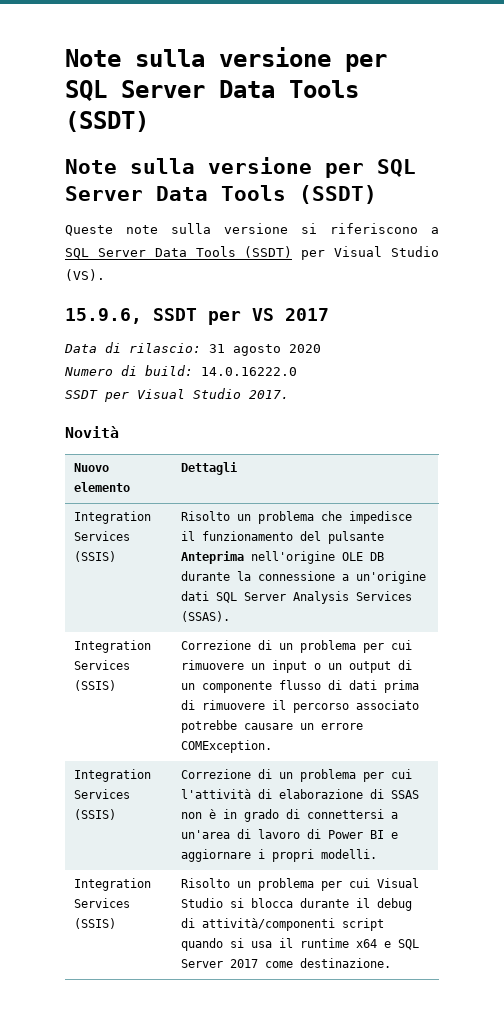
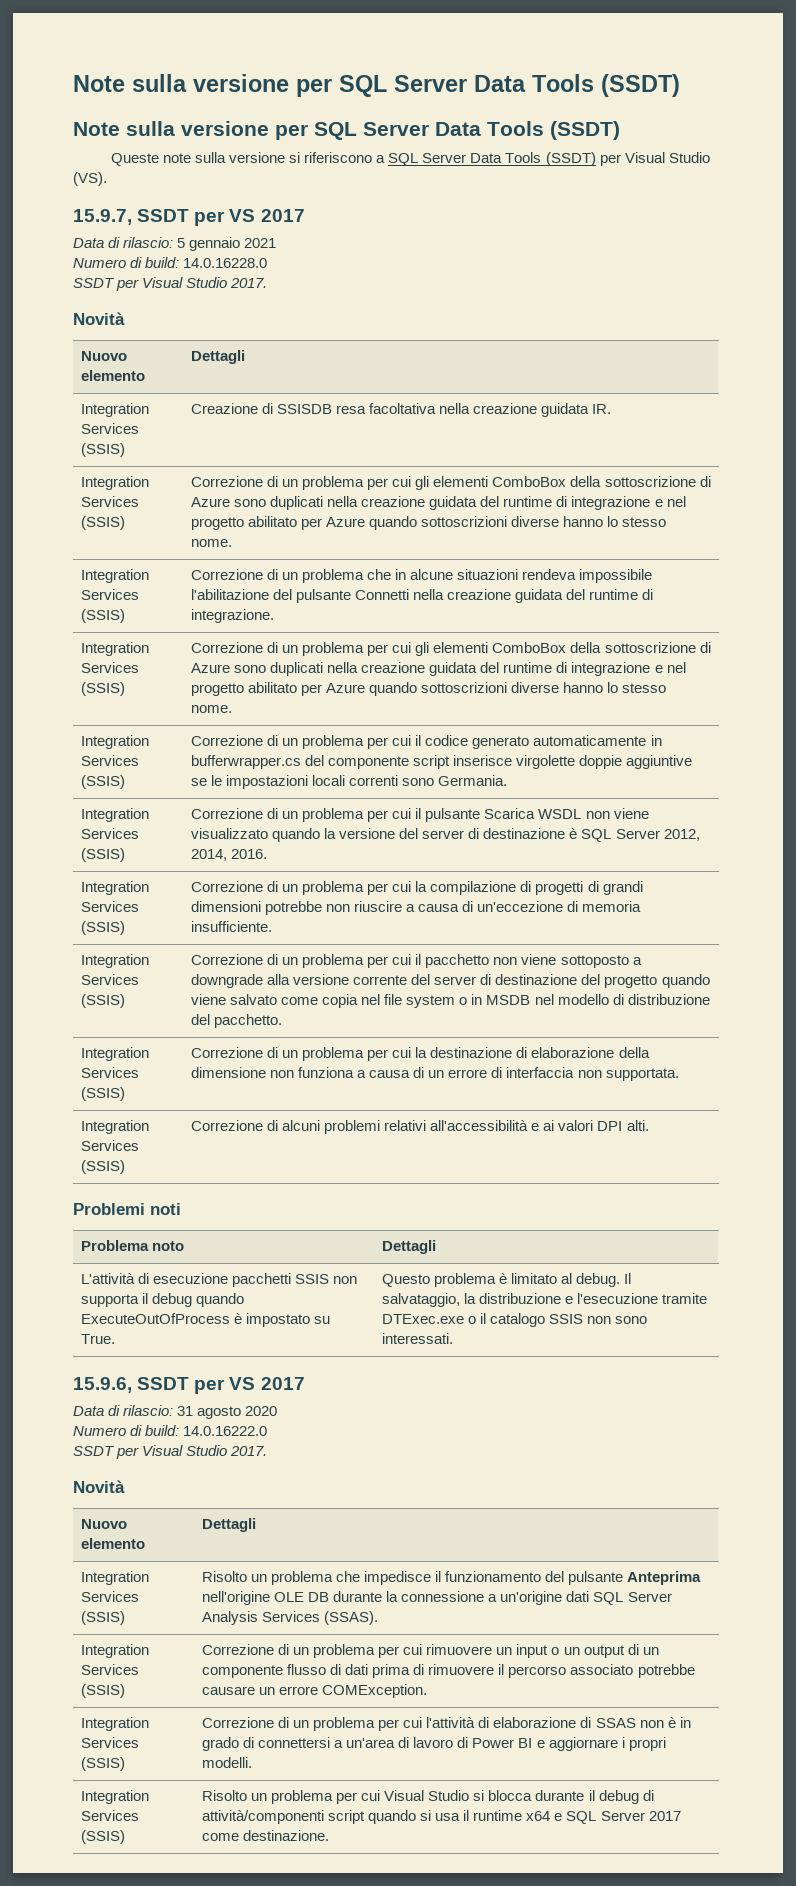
(105, 275) none -> [73,209,305,226] [73,237,277,251] [73,257,268,268] [73,277,268,291] [73,312,125,325] [81,351,128,361] [81,370,146,381] [191,350,246,364] [81,403,150,417] [81,423,140,434] [81,443,126,457] [191,403,612,417] [81,476,150,490] [81,496,140,507] [81,516,126,530] [191,476,711,490] [191,496,686,510] [191,516,667,530] [191,539,233,547] [81,569,150,583] [81,589,140,600] [81,609,126,623] [191,569,653,583] [191,589,654,603] [191,609,275,623] [81,642,150,656] [81,662,140,673] [81,682,126,696] [191,642,711,656] [191,662,686,676] [191,682,667,696] [191,705,233,713] [81,735,150,749] [81,755,140,766] [81,775,126,789] [191,735,662,749] [191,755,693,769] [191,775,508,789] [81,808,150,822] [81,828,140,839] [81,848,126,862] [191,808,649,822] [191,828,700,842] [191,849,268,861] [81,881,150,895] [81,901,140,912] [81,921,126,935] [191,881,643,895] [191,901,642,915] [191,921,273,932] [81,954,150,968] [81,974,140,985] [81,994,126,1008] [191,954,642,968] [191,974,710,988] [191,994,710,1008] [191,1014,283,1028] [81,1047,150,1061] [81,1067,140,1078] [81,1087,126,1101] [191,1047,650,1061] [191,1067,679,1081] [81,1120,150,1134] [81,1140,140,1151] [81,1160,126,1174] [191,1120,649,1134] [73,1203,181,1215] [81,1240,185,1251] [382,1240,437,1254] [81,1273,358,1287] [81,1293,245,1307] [81,1313,331,1327] [81,1334,116,1344] [382,1273,632,1287] [382,1293,708,1307] [382,1313,648,1327] [382,1333,454,1344] // 15.9.7, SSDT per VS 2017 // Data di rilascio: 5 gennaio 2021 // Numero di build: 14.0.16228.0 // SSDT per Visual Studio 2017. // Novità // Nuovo elemento | Dettagli // Integration Services (SSIS) | Creazione di SSISDB resa facoltativa nella creazione guidata IR. // Integration Services (SSIS) | Correzione di un problema per cui gli elementi ComboBox della sottoscrizione di Azure sono duplicati nella creazione guidata del runtime di integrazione e nel progetto abilitato per Azure quando sottoscrizioni diverse hanno lo stesso nome. // Integration Services (SSIS) | Correzione di un problema che in alcune situazioni rendeva impossibile l'abilitazione del pulsante Connetti nella creazione guidata del runtime di integrazione. // Integration Services (SSIS) | Correzione di un problema per cui gli elementi ComboBox della sottoscrizione di Azure sono duplicati nella creazione guidata del runtime di integrazione e nel progetto abilitato per Azure quando sottoscrizioni diverse hanno lo stesso nome. // Integration Services (SSIS) | Correzione di un problema per cui il codice generato automaticamente in bufferwrapper.cs del componente script inserisce virgolette doppie aggiuntive se le impostazioni locali correnti sono Germania. // Integration Services (SSIS) | Correzione di un problema per cui il pulsante Scarica WSDL non viene visualizzato quando la versione del server di destinazione è SQL Server 2012, 2014, 2016. // Integration Services (SSIS) | Correzione di un problema per cui la compilazione di progetti di grandi dimensioni potrebbe non riuscire a causa di un'eccezione di memoria insufficiente. // Integration Services (SSIS) | Correzione di un problema per cui il pacchetto non viene sottoposto a downgrade alla versione corrente del server di destinazione del progetto quando viene salvato come copia nel file system o in MSDB nel modello di distribuzione del pacchetto. // Integration Services (SSIS) | Correzione di un problema per cui la destinazione di elaborazione della dimensione non funziona a causa di un errore di interfaccia non supportata. // Integration Services (SSIS) | Correzione di alcuni problemi relativi all'accessibilità e ai valori DPI alti. // Problemi noti // Problema noto | Dettagli // L'attività di esecuzione pacchetti SSIS non supporta il debug quando ExecuteOutOfProcess è impostato su True. | Questo problema è limitato al debug. Il salvataggio, la distribuzione e l'esecuzione tramite DTExec.exe o il catalogo SSIS non sono interessati.

